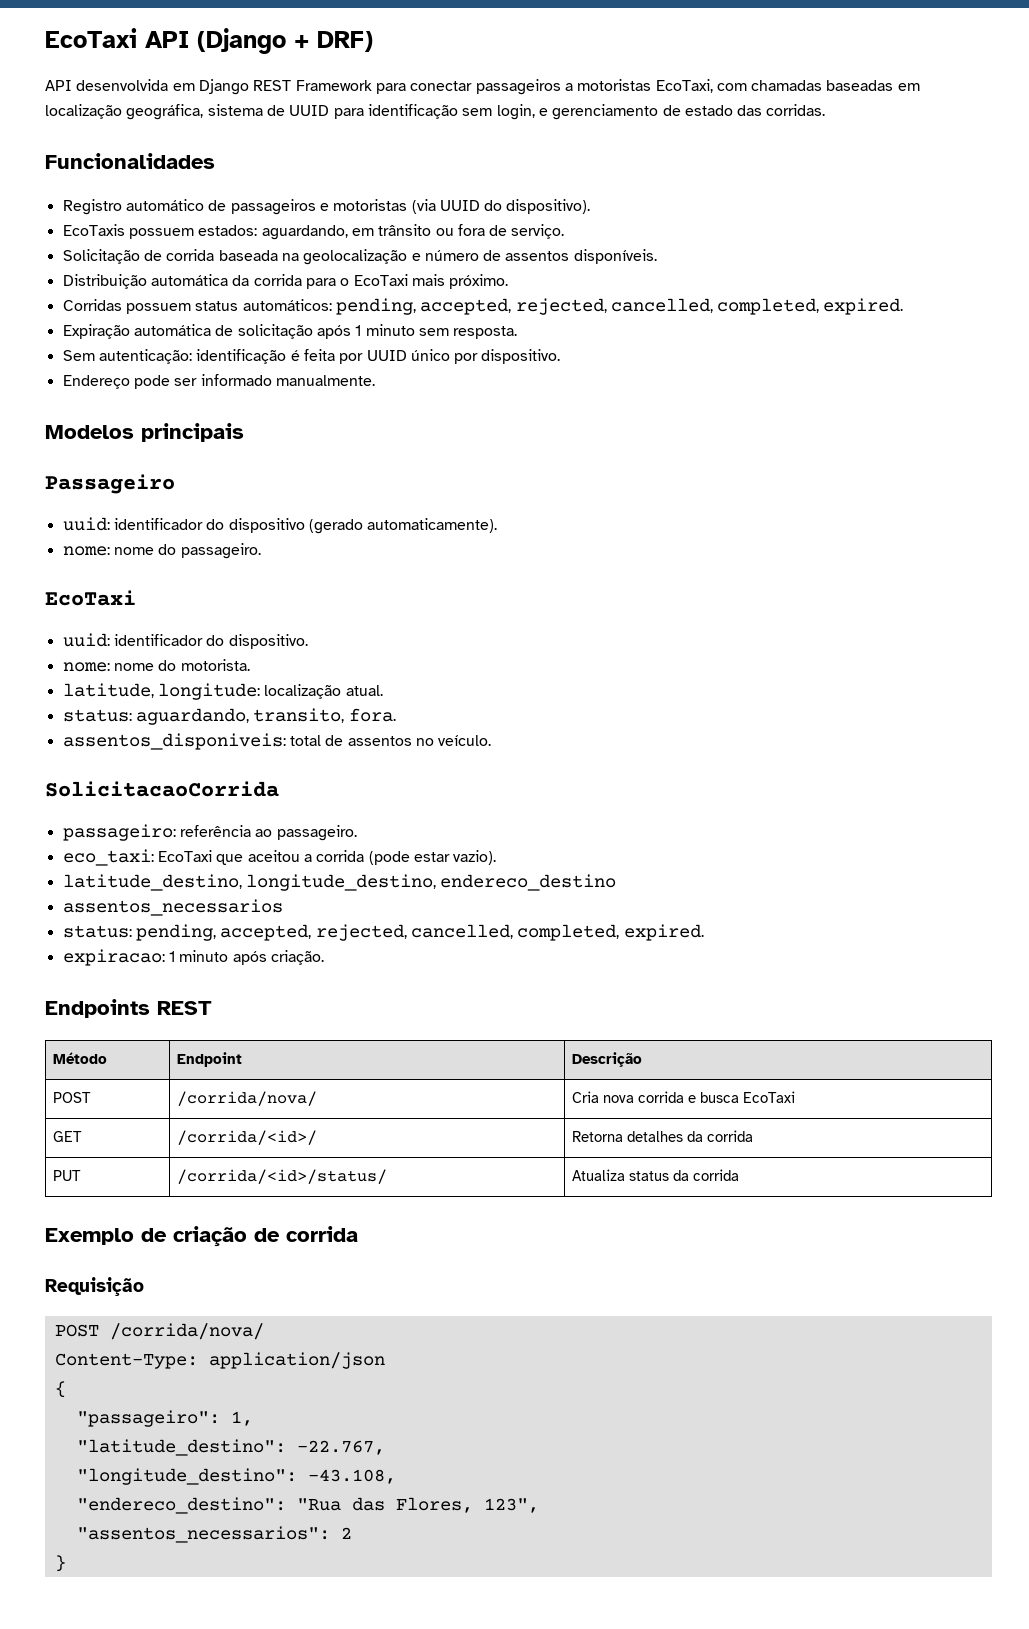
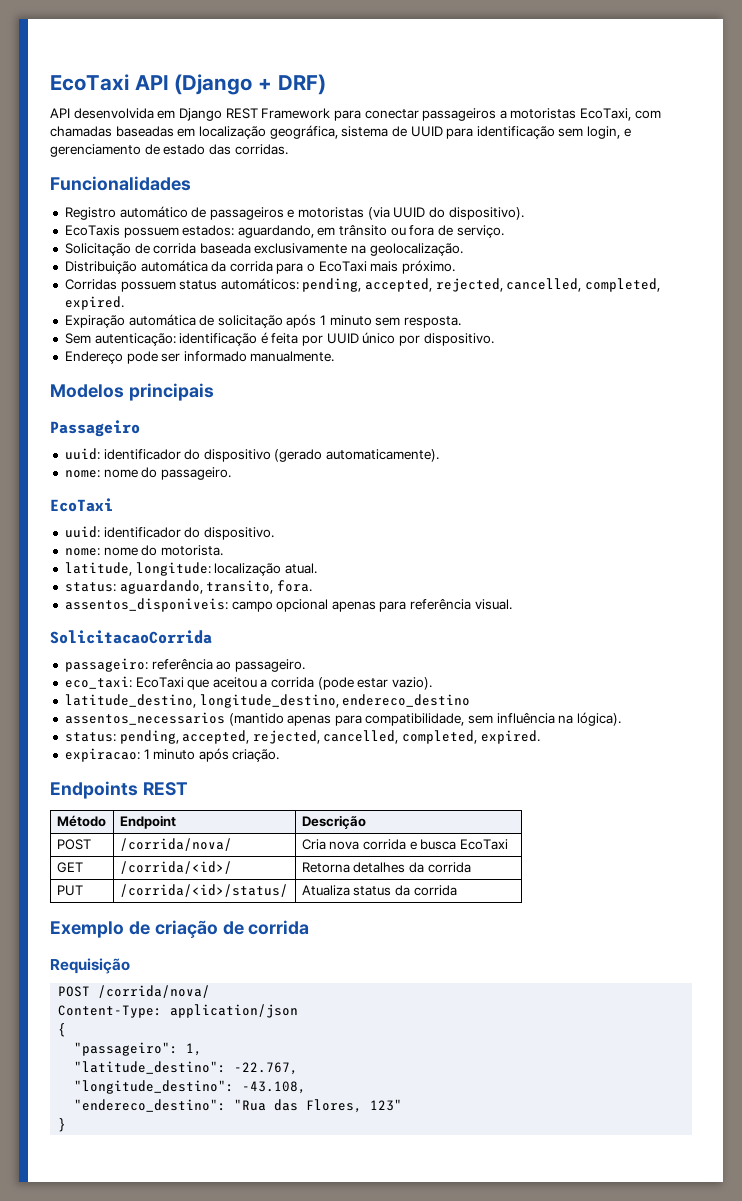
[281,249,657,265] na geolocalização e número de assentos disponíveis. -> [254,243,463,256] exclusivamente na geolocalização.
[289,735,492,746] total de assentos no veículo. -> [231,598,512,612] campo opcional apenas para referência visual.
(283, 907) none -> [228,712,622,726] (mantido apenas para compatibilidade, sem influência na lógica).
[483,1498,539,1513] [76,1526,352,1543] 123", // "assentos_necessarios": 2 -> [370,1099,403,1111] 123"

